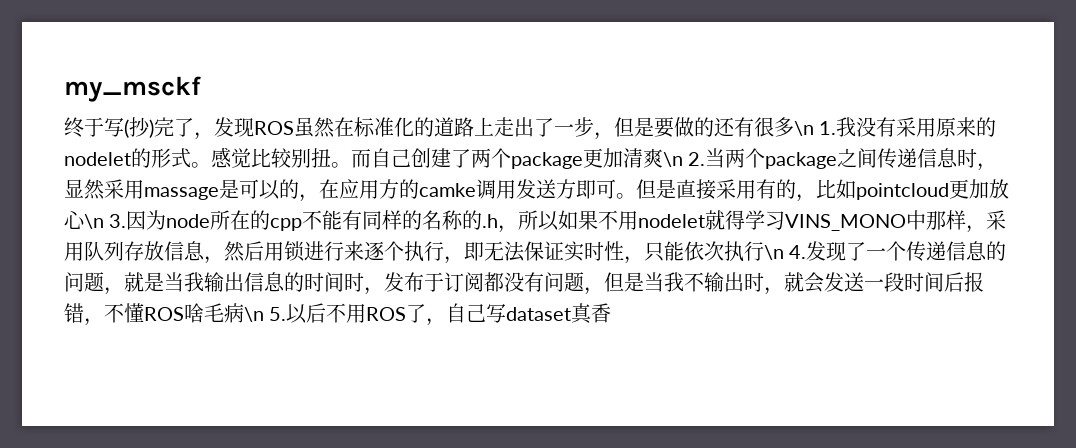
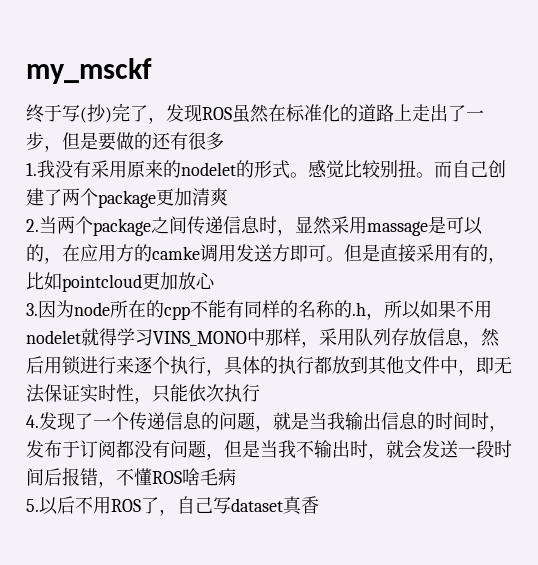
[794,121,814,136] \n -> (224, 141) //
[663,152,683,167] \n -> (228, 197) //
[84,214,104,229] \n -> (215, 280) //
(464, 260) none -> [224,356,476,376] 具体的执行都放到其他文件中，
[764,245,784,260] \n -> (260, 393) //
[244,307,264,322] \n -> (236, 477) //

